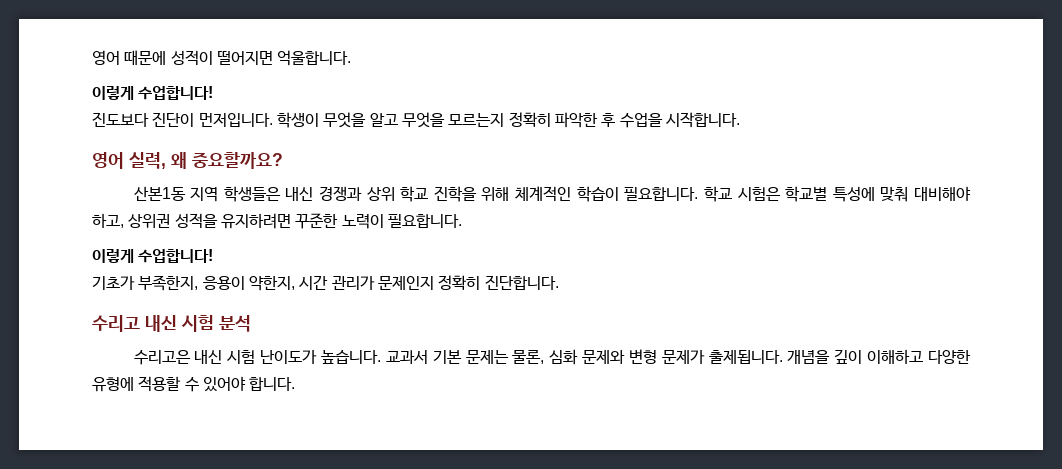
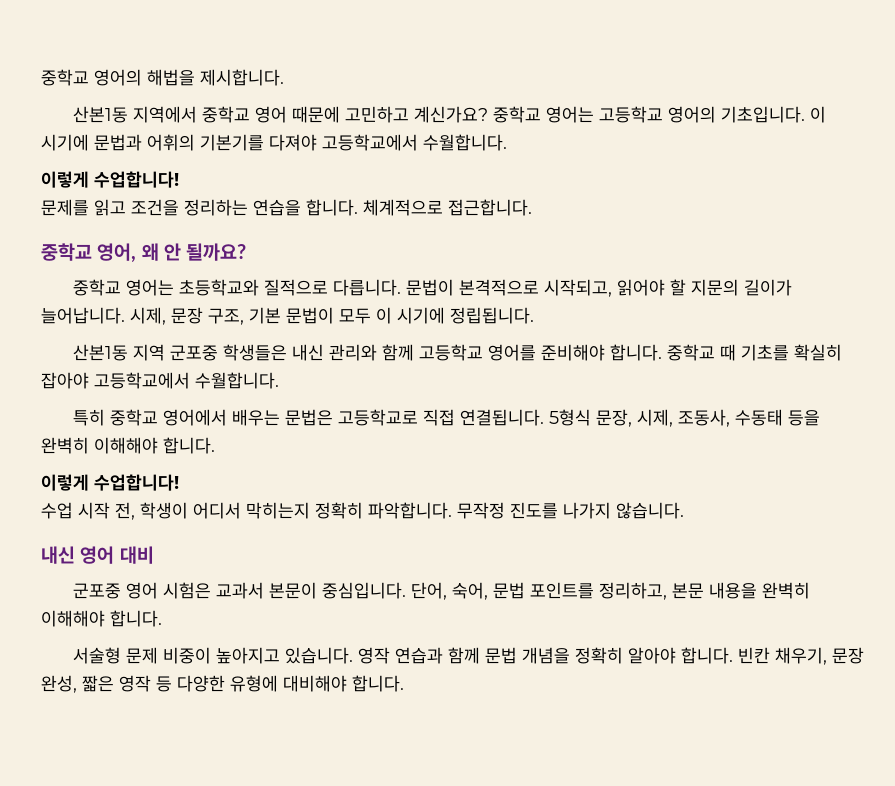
[92,50,352,66] [92,86,214,100] [92,112,740,128] [92,152,283,169] 영어 때문에 성적이 떨어지면 억울합니다. // 이렇게 수업합니다! // 진도보다 진단이 먼저입니다. 학생이 무엇을 알고 무엇을 모르는지 정확히 파악한 후 수업을 시작합니다. // 영어 실력, 왜 중요할까요? -> [41,69,284,86] [73,106,827,123] [41,134,507,151] [41,171,179,188] [41,199,532,216] [41,243,247,263] [73,279,793,297] [41,307,534,325] 중학교 영어의 해법을 제시합니다. // 산본1동 지역에서 중학교 영어 때문에 고민하고 계신가요? 중학교 영어는 고등학교 영어의 기초입니다. 이 시기에 문법과 어휘의 기본기를 다져야 고등학교에서 수월합니다. // 이렇게 수업합니다! // 문제를 읽고 조건을 정리하는 연습을 합니다. 체계적으로 접근합니다. // 중학교 영어, 왜 안 될까요? // 중학교 영어는 초등학교와 질적으로 다릅니다. 문법이 본격적으로 시작되고, 읽어야 할 지문의 길이가 늘어납니다. 시제, 문장 구조, 기본 문법이 모두 이 시기에 정립됩니다.
(219, 194) none -> [170,345,219,361] 군포중
[319,186,971,202] [92,213,462,229] [92,249,214,263] [92,275,559,291] [92,315,251,332] [133,349,971,365] [92,376,246,392] 경쟁과 상위 학교 진학을 위해 체계적인 학습이 필요합니다. 학교 시험은 학교별 특성에 맞춰 대비해야 하고, 상위권 성적을 유지하려면 꾸준한 노력이 필요합니다. // 이렇게 수업합니다! // 기초가 부족한지, 응용이 약한지, 시간 관리가 문제인지 정확히 진단합니다. // 수리고 내신 시험 분석 // 수리고은 내신 시험 난이도가 높습니다. 교과서 기본 문제는 물론, 심화 문제와 변형 문제가 출제됩니다. 개념을 깊이 이해하고 다양한 유형에 적용할 수 있어야 -> [329,344,843,361] [41,372,279,389] [73,409,821,427] [41,437,215,454] [41,474,179,491] [41,502,684,520] [41,546,154,564] [73,582,811,600] [41,610,162,627] [73,647,865,665] [41,675,347,693] 관리와 함께 고등학교 영어를 준비해야 합니다. 중학교 때 기초를 확실히 잡아야 고등학교에서 수월합니다. // 특히 중학교 영어에서 배우는 문법은 고등학교로 직접 연결됩니다. 5형식 문장, 시제, 조동사, 수동태 등을 완벽히 이해해야 합니다. // 이렇게 수업합니다! // 수업 시작 전, 학생이 어디서 막히는지 정확히 파악합니다. 무작정 진도를 나가지 않습니다. // 내신 영어 대비 // 군포중 영어 시험은 교과서 본문이 중심입니다. 단어, 숙어, 문법 포인트를 정리하고, 본문 내용을 완벽히 이해해야 합니다. // 서술형 문제 비중이 높아지고 있습니다. 영작 연습과 함께 문법 개념을 정확히 알아야 합니다. 빈칸 채우기, 문장 완성, 짧은 영작 등 다양한 유형에 대비해야

